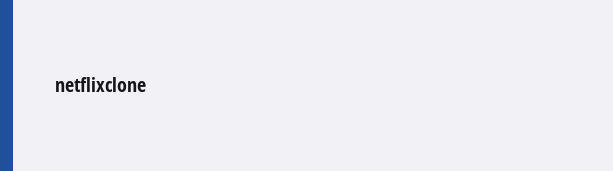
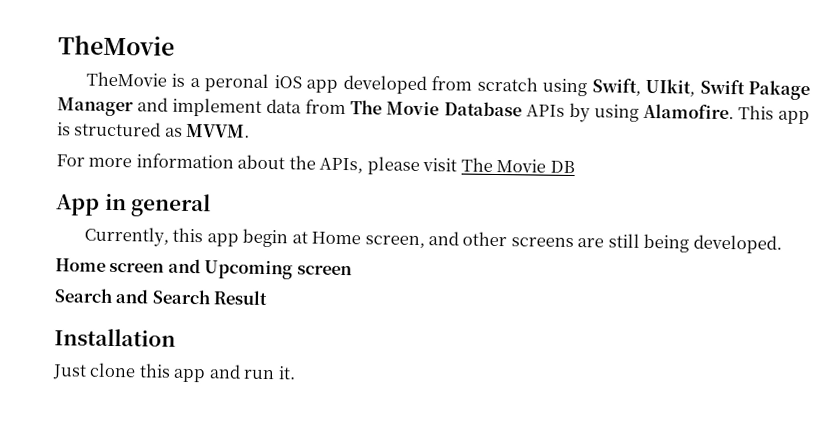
[55,77,146,92] netflixclone -> [58,35,175,56] [85,71,810,101] [57,97,811,125] [57,121,251,138] [56,153,575,175] [56,193,212,218] [83,226,782,254] [55,258,352,280] [54,288,269,306] [54,328,176,347] [52,362,296,383] TheMovie // TheMovie is a peronal iOS app developed from scratch using Swift, UIkit, Swift Pakage Manager and implement data from The Movie Database APIs by using Alamofire. This app is structured as MVVM. // For more information about the APIs, please visit The Movie DB // App in general // Currently, this app begin at Home screen, and other screens are still being developed. // Home screen and Upcoming screen // Search and Search Result // Installation // Just clone this app and run it.

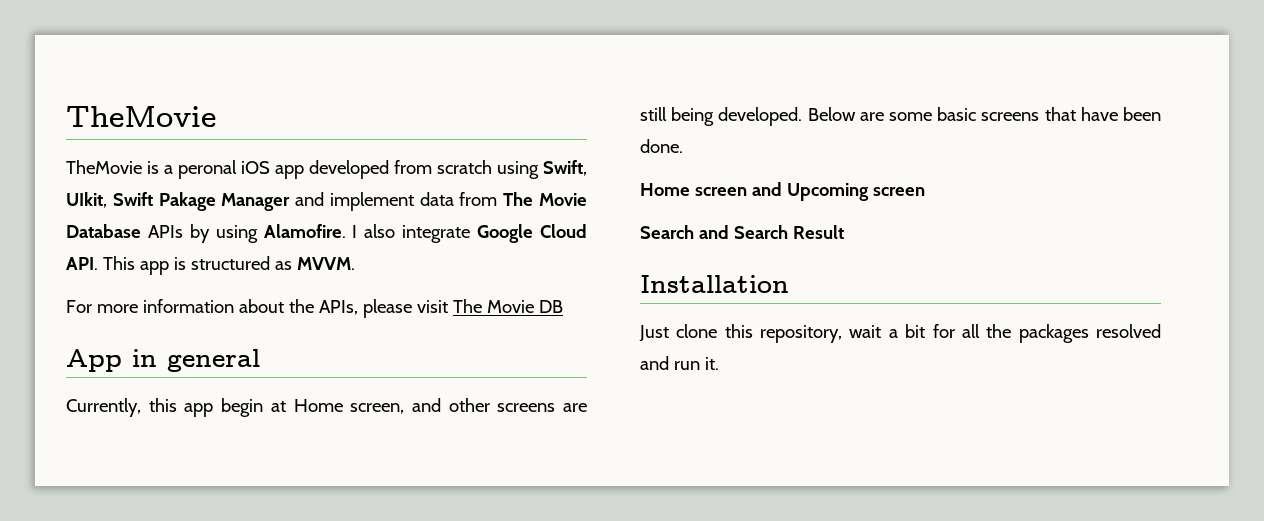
(734, 111) none -> [352,224,588,243] [66,257,98,270] I also integrate Google Cloud API.
(782, 244) none -> [807,107,1161,121] [640,139,683,153] Below are some basic screens that have been done.
[173,368,207,383] app -> [760,324,1161,343] repository, wait a bit for all the packages resolved

